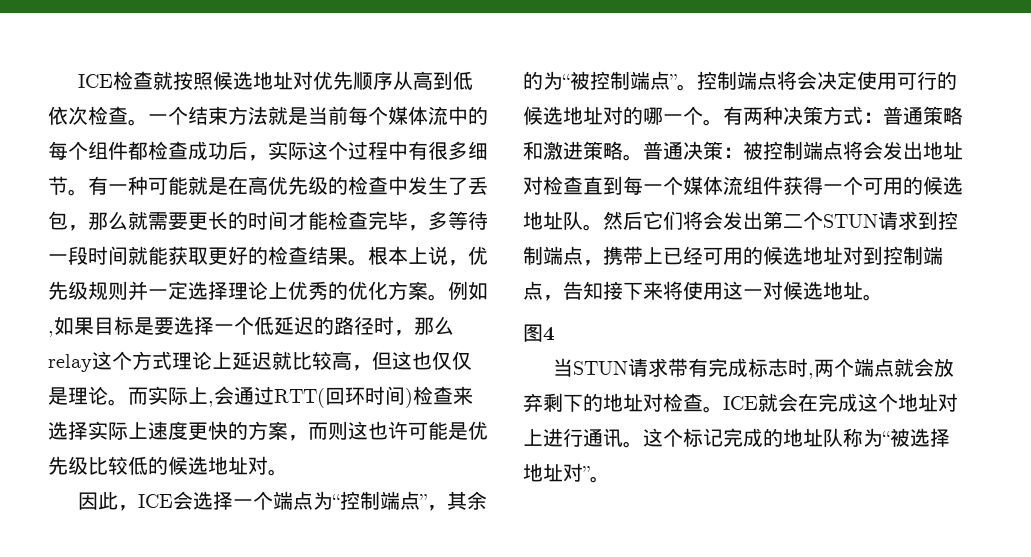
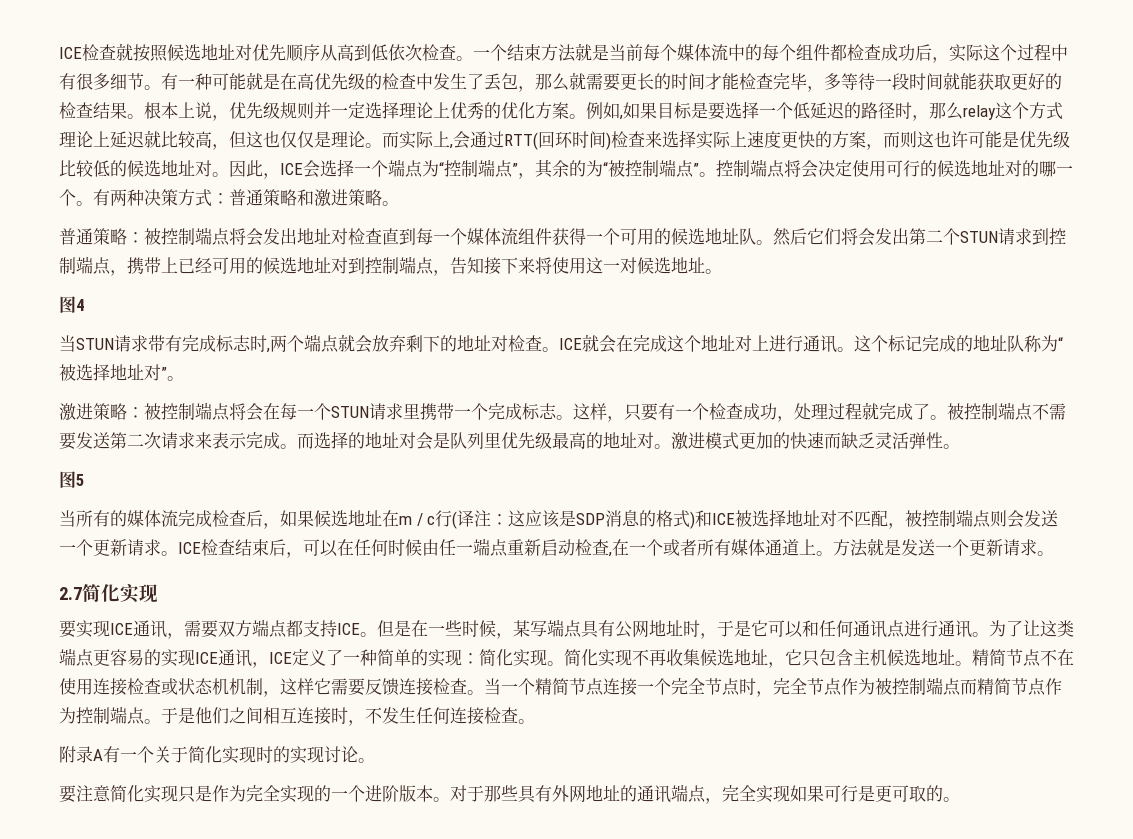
(288, 472) // -> (229, 174) none
[643,141,723,160] 普通决策 -> [59,228,127,245] // 普通策略
(610, 479) none -> [59,402,1066,422] [59,431,960,450] [59,471,85,488] [59,509,1059,529] [59,538,1054,558] [59,584,158,603] [59,619,1074,639] [59,648,1074,668] [59,677,1062,697] [59,706,535,726] [59,746,375,764] [59,784,960,804] // 激进策略：被控制端点将会在每一个STUN请求里携带一个完成标志。这样，只要有一个检查成功，处理过程就完成了。被控制端点不需要发送第二次请求来表示完成。而选择的地址对会是队列里优先级最高的地址对。激进模式更加的快速而缺乏灵活弹性。 // 图5 // 当所有的媒体流完成检查后，如果候选地址在m / c行(译注：这应该是SDP消息的格式)和ICE被选择地址对不匹配，被控制端点则会发送一个更新请求。ICE检查结束后，可以在任何时候由任一端点重新启动检查,在一个或者所有媒体通道上。方法就是发送一个更新请求。 // 2.7简化实现 // 要实现ICE通讯，需要双方端点都支持ICE。但是在一些时候，某写端点具有公网地址时，于是它可以和任何通讯点进行通讯。为了让这类端点更容易的实现ICE通讯，ICE定义了一种简单的实现：简化实现。简化实现不再收集候选地址，它只包含主机候选地址。精简节点不在使用连接检查或状态机机制，这样它需要反馈连接检查。当一个精简节点连接一个完全节点时，完全节点作为被控制端点而精简节点作为控制端点。于是他们之间相互连接时，不发生任何连接检查。 // 附录A有一个关于简化实现时的实现讨论。 // 要注意简化实现只是作为完全实现的一个进阶版本。对于那些具有外网地址的通讯端点，完全实现如果可行是更可取的。

